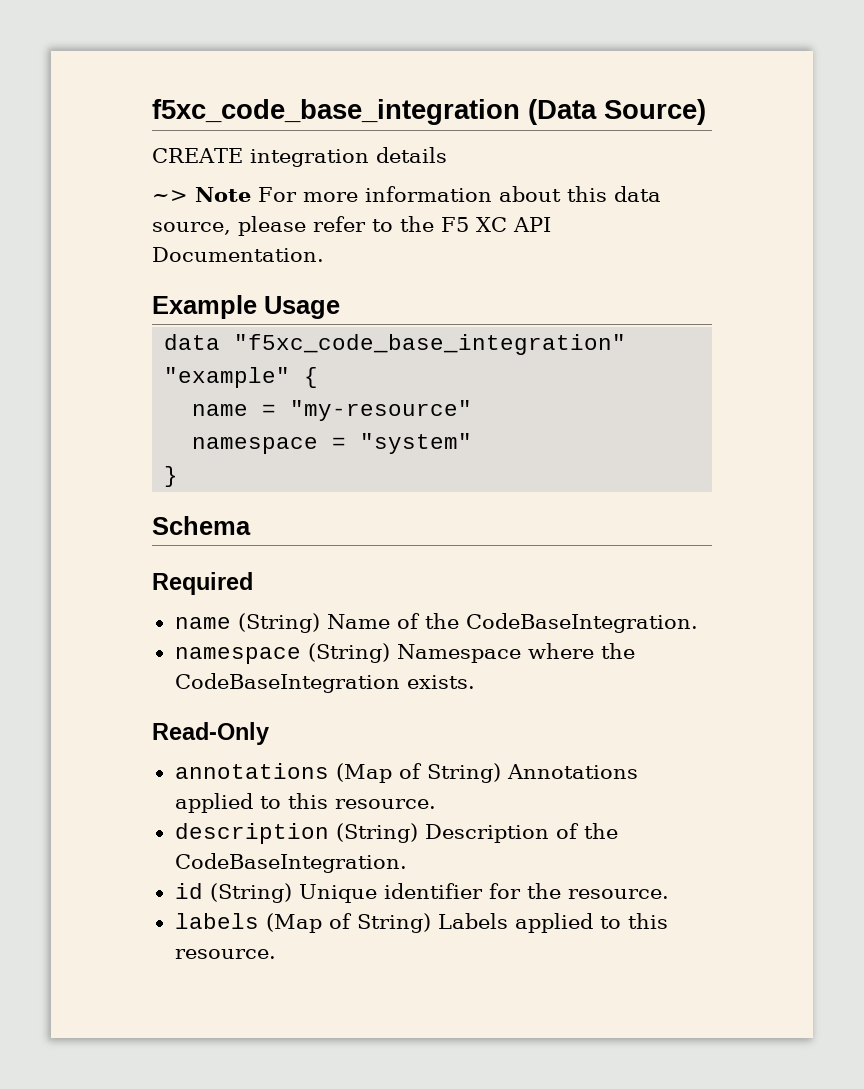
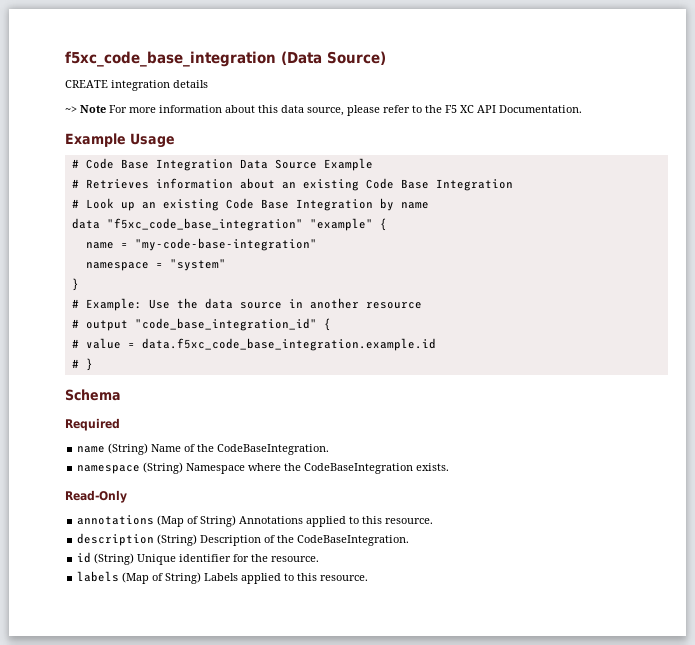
(340, 307) none -> [71,158,373,171] [71,178,513,191] [71,198,429,211] // # Code Base Integration Data Source Example // # Retrieves information about an existing Code Base Integration // # Look up an existing Code Base Integration by name
[290,400,473,421] "my-resource" -> [134,238,317,251] "my-code-base-integration"
(179, 476) none -> [71,298,422,311] [71,318,331,331] [71,338,436,351] [71,358,93,371] // # Example: Use the data source in another resource // # output "code_base_integration_id" { // # value = data.f5xc_code_base_integration.example.id // # }

